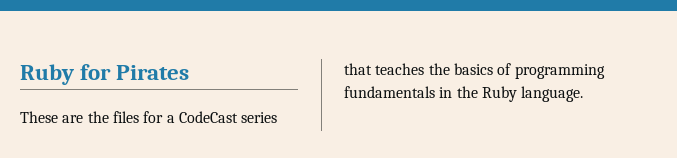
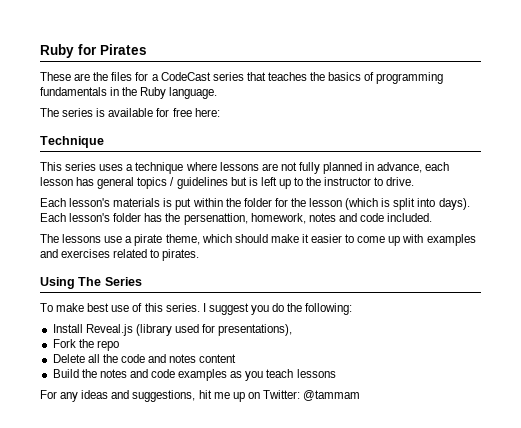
(584, 94) none -> [40,108,220,117] [40,136,104,148] [40,162,450,174] [40,177,415,189] [40,198,470,210] [40,213,433,225] [40,234,476,246] [40,249,200,261] [40,277,142,289] [40,303,353,315] [52,324,293,336] [52,339,119,351] [52,354,237,363] [52,369,336,381] [40,390,361,402] // The series is available for free here: // Technique // This series uses a technique where lessons are not fully planned in advance, each lesson has general topics / guidelines but is left up to the instructor to drive. // Each lesson's materials is put within the folder for the lesson (which is split into days). Each lesson's folder has the persenattion, homework, notes and code included. // The lessons use a pirate theme, which should make it easier to come up with examples and exercises related to pirates. // Using The Series // To make best use of this series. I suggest you do the following: // Install Reveal.js (library used for presentations), // Fork the repo // Delete all the code and notes content // Build the notes and code examples as you teach lessons // For any ideas and suggestions, hit me up on Twitter: @tammam

